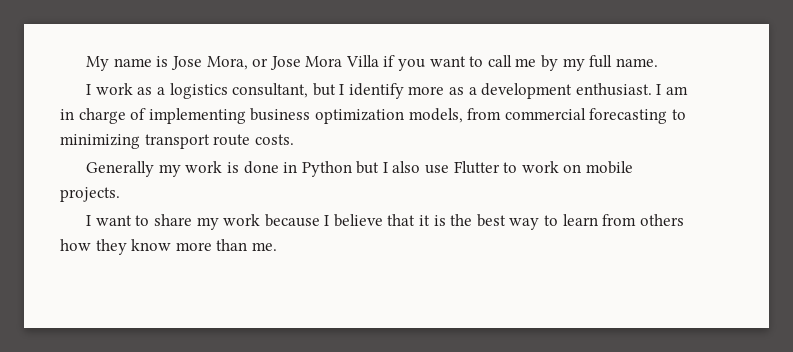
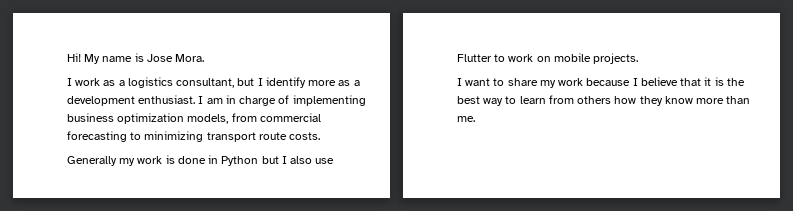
(86, 63) none -> [67,53,81,62] Hi!
[206,55,658,71] Mora, or Jose Mora Villa if you want to call me by my full name. -> [175,54,205,62] Mora.

